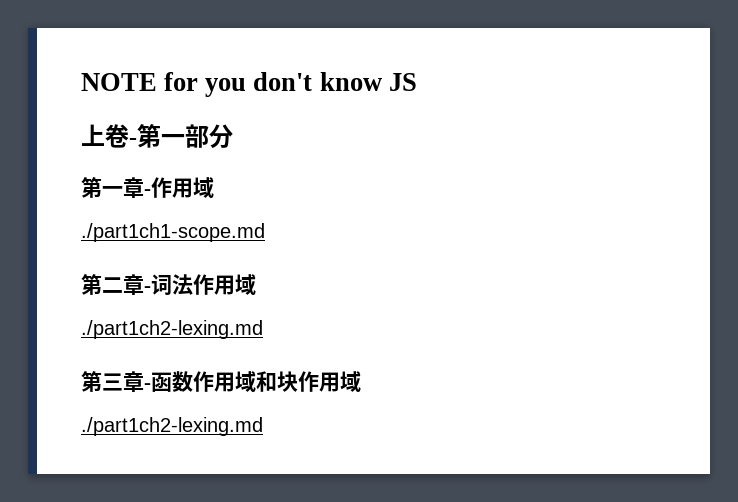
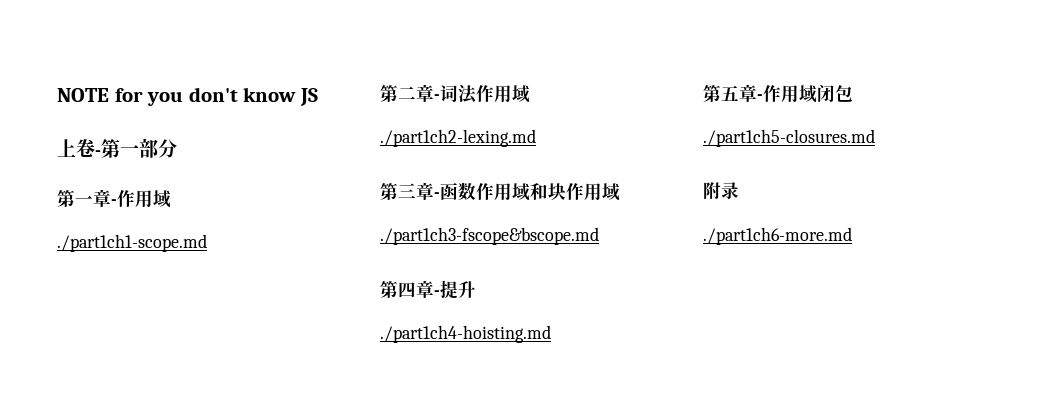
[81,417,263,436] ./part1ch2-lexing.md -> [380,227,599,245] [380,280,476,299] [380,325,551,343] [703,84,853,103] [703,129,875,147] [703,182,739,200] [703,227,852,245] ./part1ch3-fscope&bscope.md // 第四章-提升 // ./part1ch4-hoisting.md // 第五章-作用域闭包 // ./part1ch5-closures.md // 附录 // ./part1ch6-more.md

